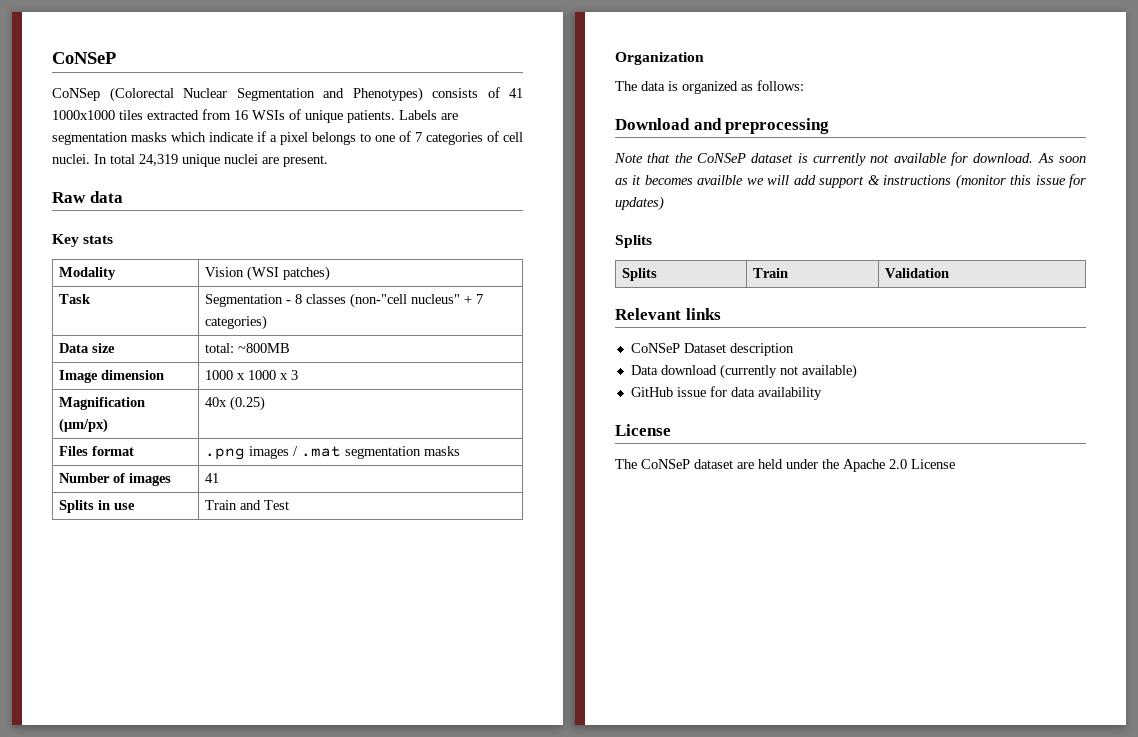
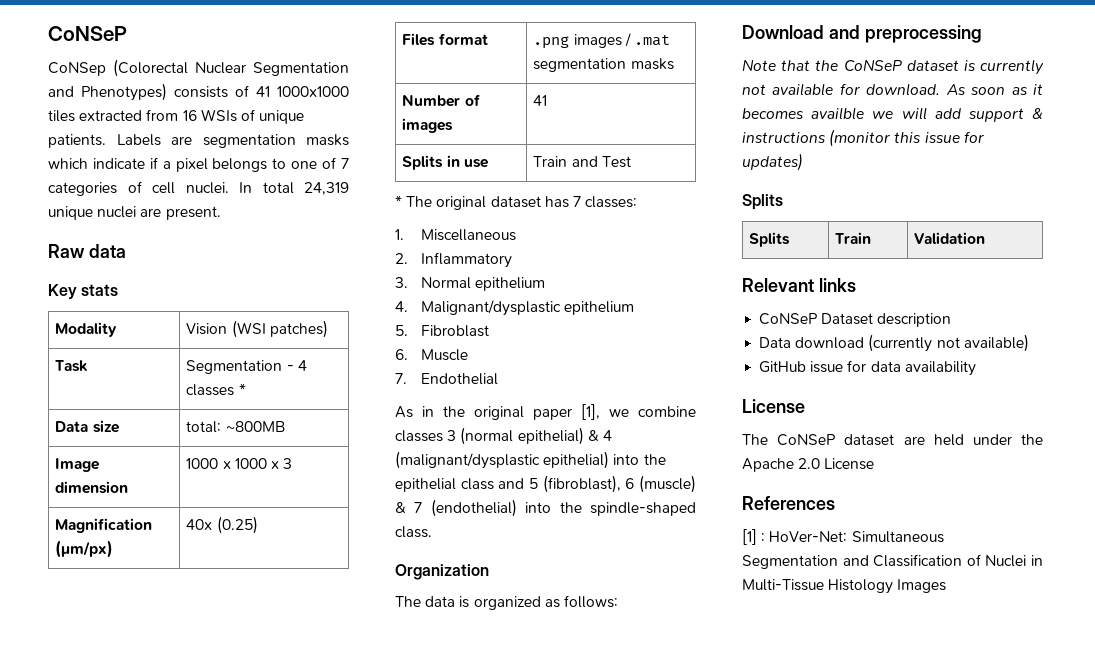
[295,293,484,308] [205,315,268,330] 8 classes (non-"cell nucleus" + 7 categories) -> [297,360,307,371] [186,383,246,396] 4 classes *
(290, 505) none -> [395,195,638,210] [395,229,516,241] [395,252,512,268] [395,277,546,291] [395,300,635,316] [395,325,489,337] [395,349,468,361] [395,373,498,385] [395,404,696,420] [395,427,612,445] [395,451,666,469] [395,475,696,493] [395,499,696,517] [395,526,432,538] // * The original dataset has 7 classes: // 1. Miscellaneous // 2. Inflammatory // 3. Normal epithelium // 4. Malignant/dysplastic epithelium // 5. Fibroblast // 6. Muscle // 7. Endothelial // As in the original paper [1], we combine classes 3 (normal epithelial) & 4 (malignant/dysplastic epithelial) into the epithelial class and 5 (fibroblast), 6 (muscle) & 7 (endothelial) into the spindle-shaped class.
(955, 464) none -> [742,496,835,510] [742,529,944,545] [742,554,1043,569] [742,579,947,594] // References // [1] : HoVer-Net: Simultaneous Segmentation and Classification of Nuclei in Multi-Tissue Histology Images

